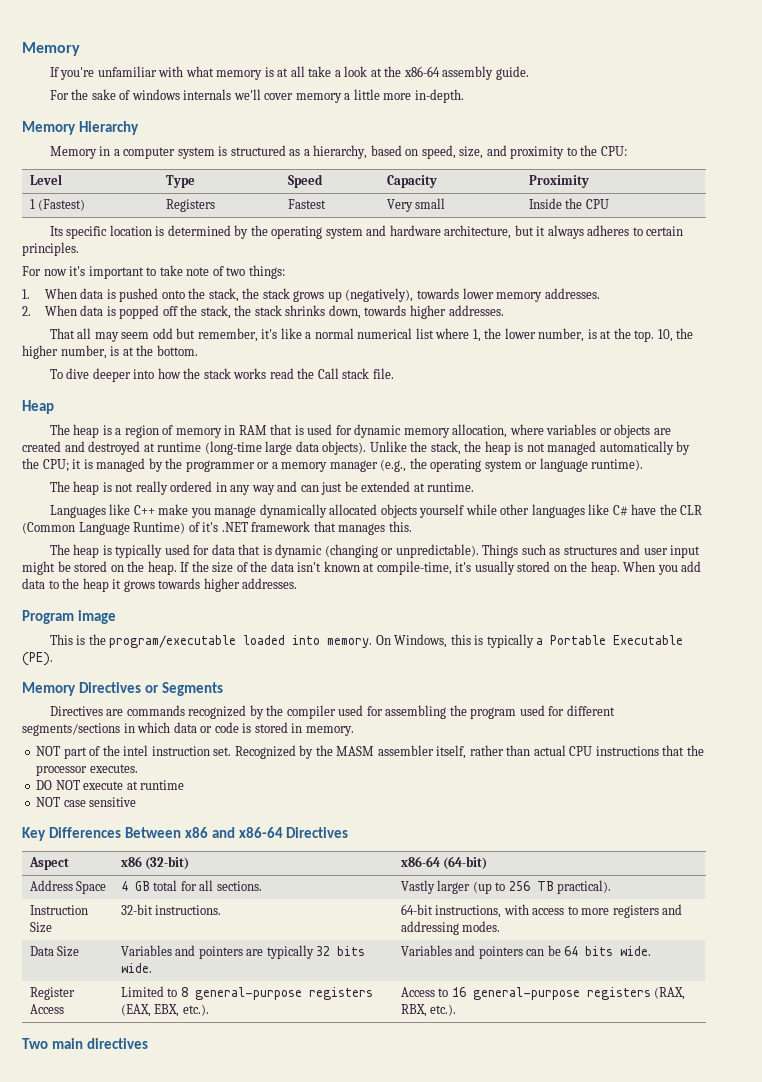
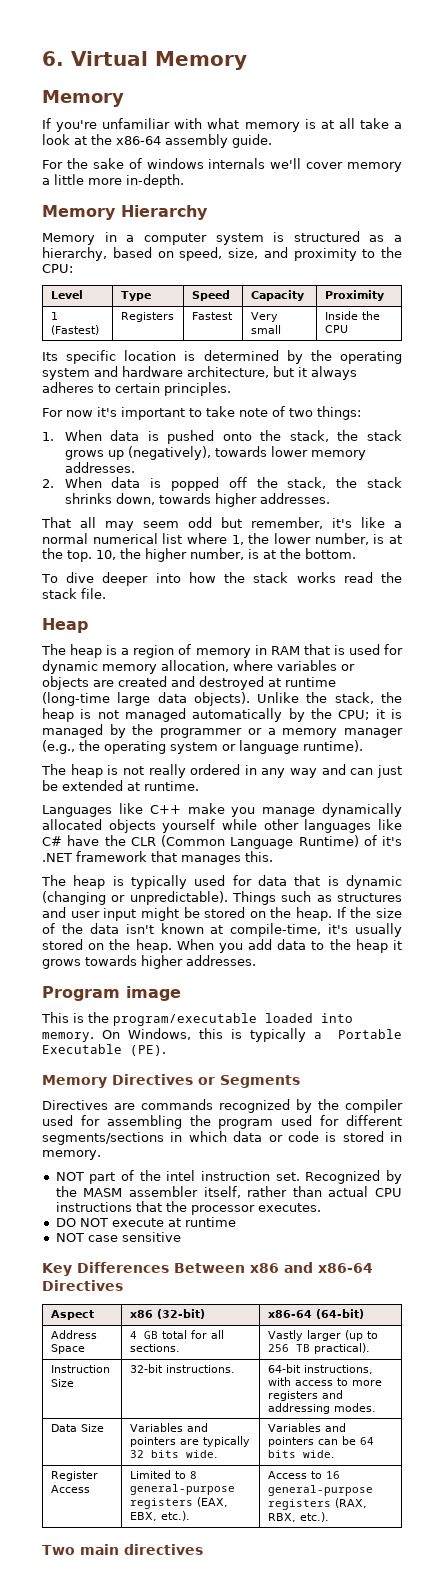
(22, 49) none -> [42,51,247,70] 6. Virtual Memory //
[317,368,339,379] Call -> (402, 577) none

